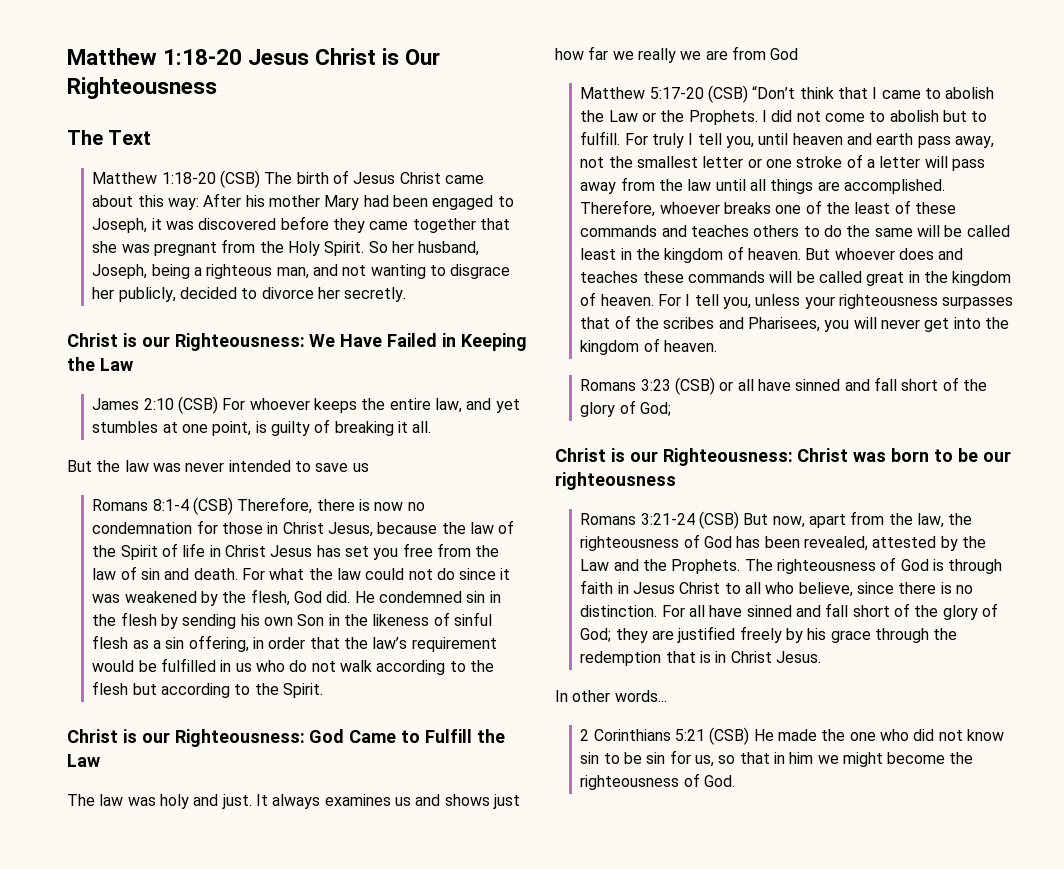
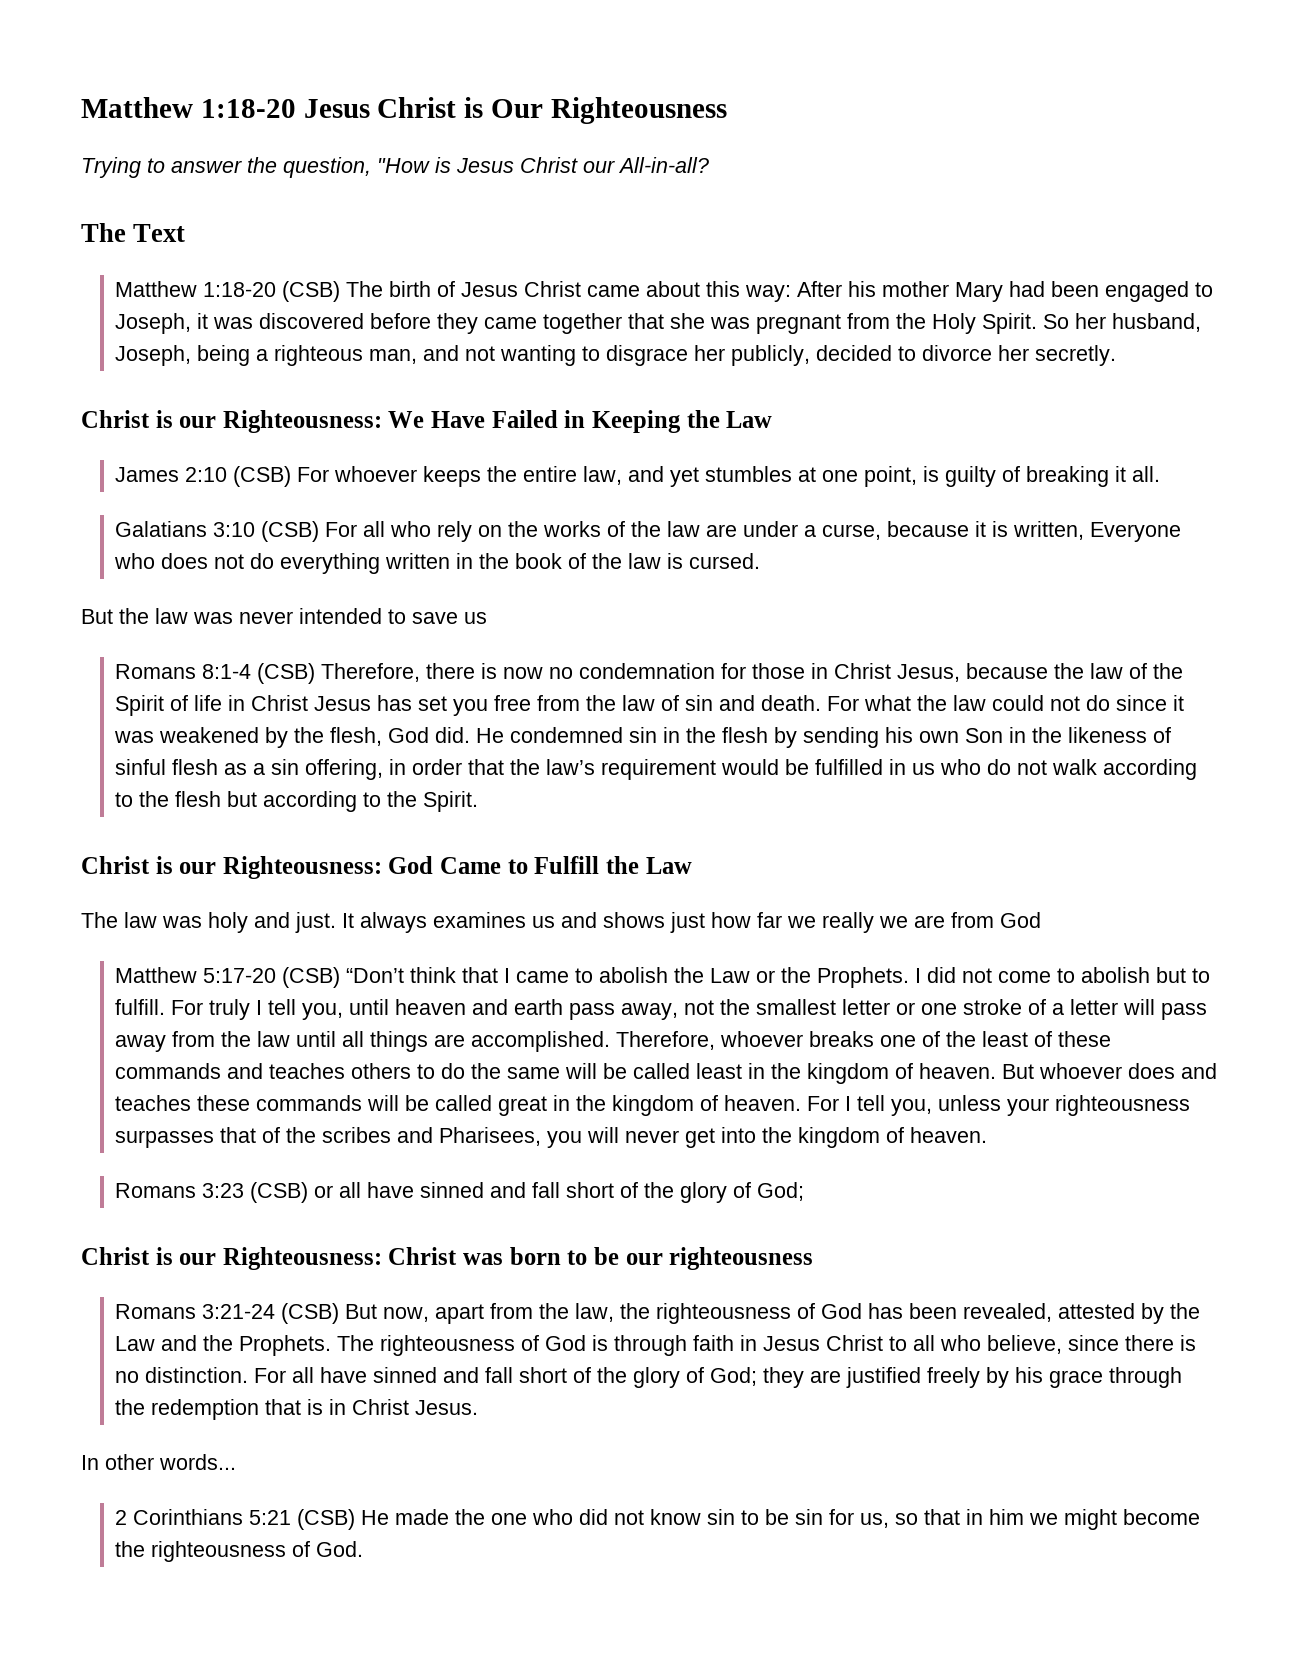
(217, 88) none -> [81,157,709,178] // Trying to answer the question, "How is Jesus Christ our All-in-all?
(432, 427) none -> [115,521,1182,542] [114,553,761,574] // Galatians 3:10 (CSB) For all who rely on the works of the law are under a curse, because it is written, Everyone who does not do everything written in the book of the law is cursed.

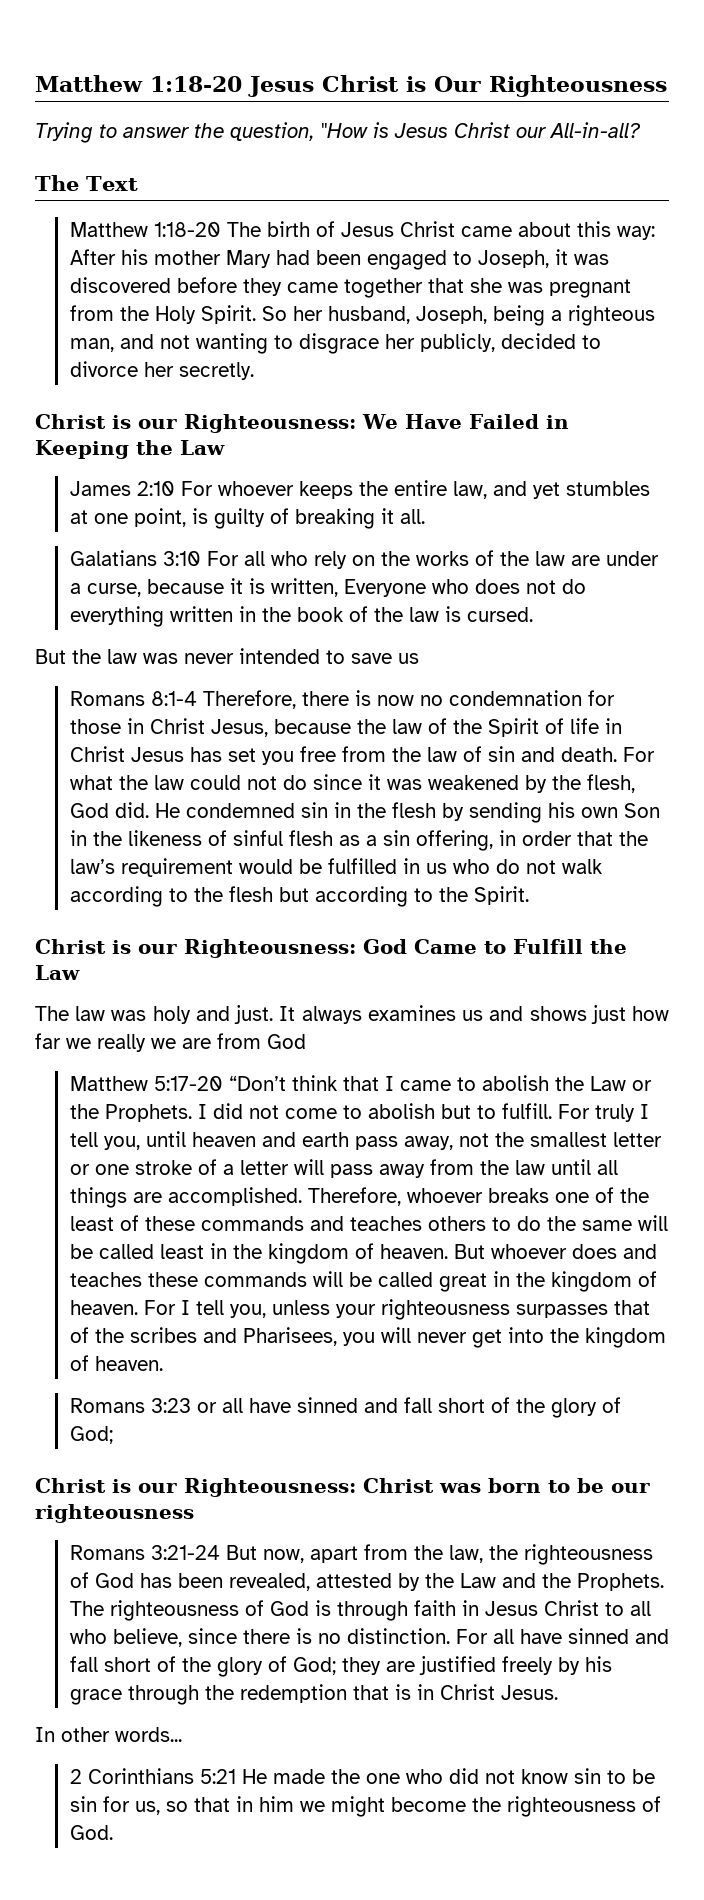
[282,281,341,302] (CSB) -> (221, 229) none
[233,466,292,487] (CSB) -> (175, 488) none
[261,521,320,542] (CSB) -> (201, 558) none
[257,663,316,684] (CSB) -> (197, 698) none
[282,967,341,988] (CSB) -> (223, 1083) none
[250,1182,309,1203] (CSB) -> (191, 1405) none
[281,1303,340,1324] (CSB) -> (220, 1552) none
[297,1509,356,1530] (CSB) -> (236, 1776) none

